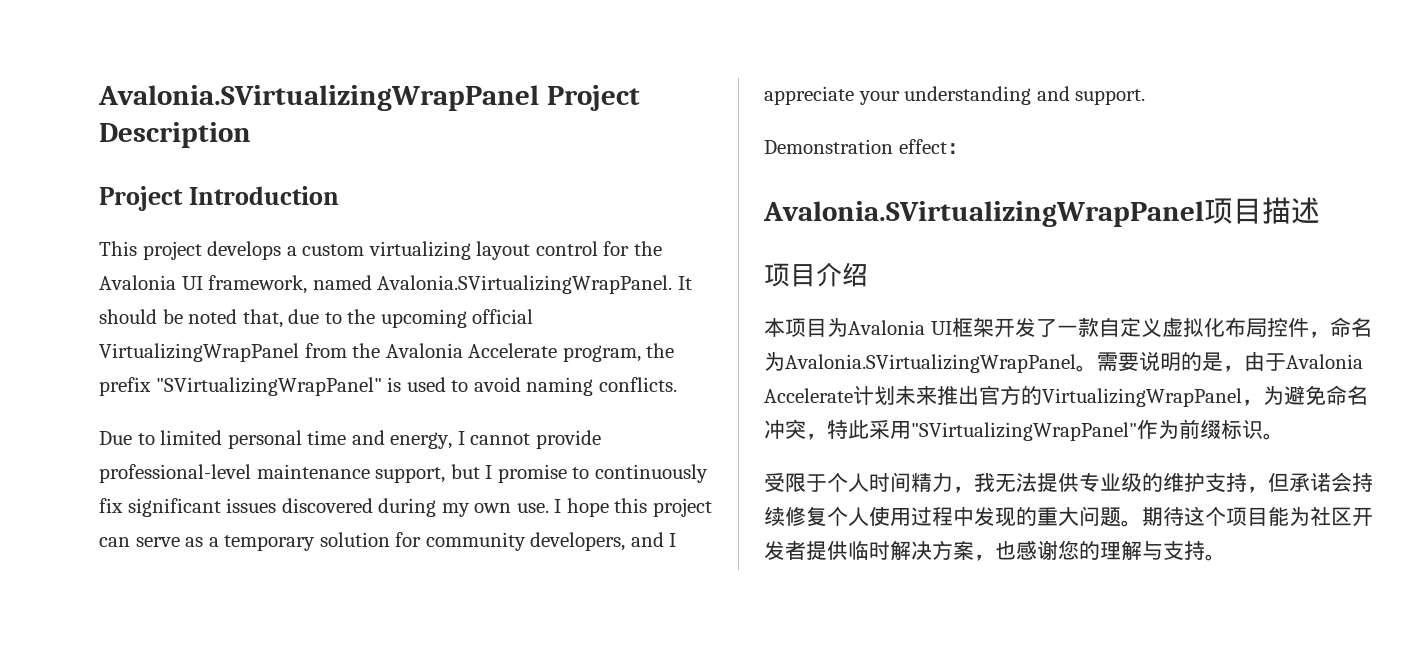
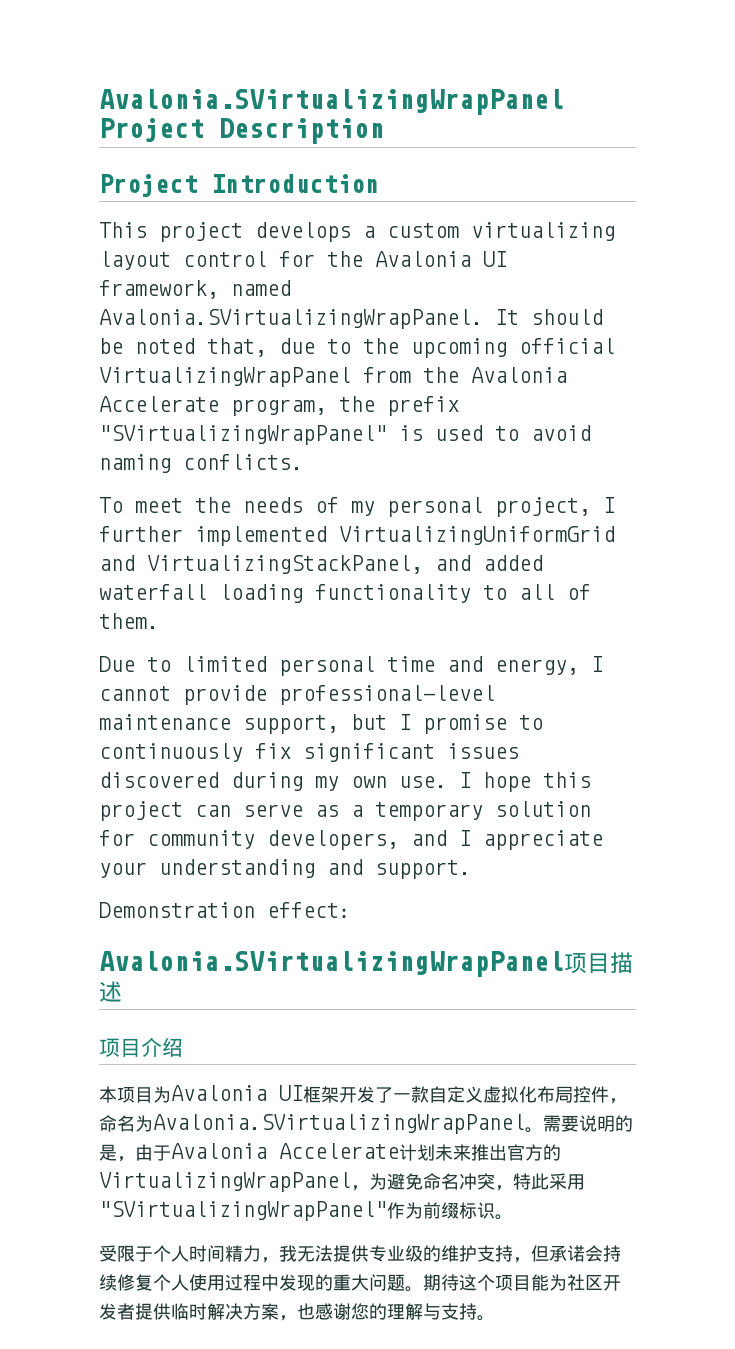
(677, 384) none -> [99,497,615,517] [99,526,615,546] [99,555,543,574] [99,584,591,603] [99,613,159,629] // To meet the needs of my personal project, I further implemented VirtualizingUniformGrid and VirtualizingStackPanel, and added waterfall loading functionality to all of them.

